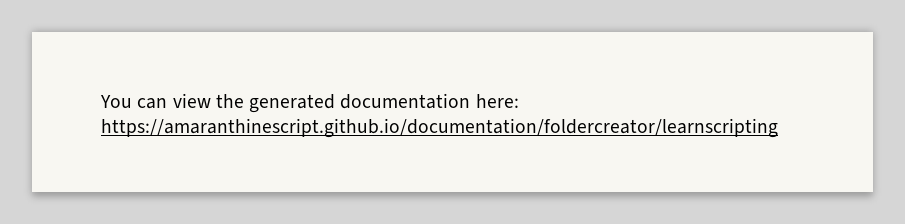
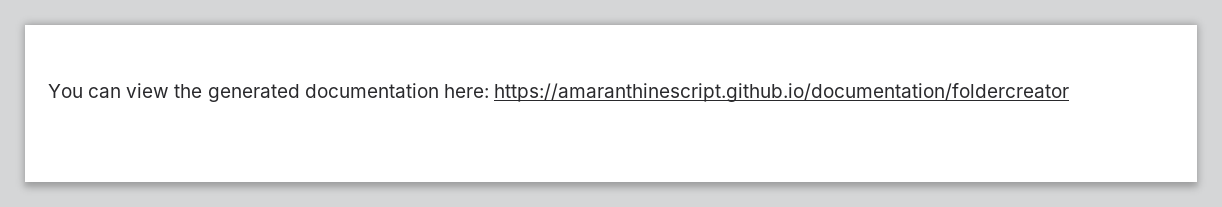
[101,118,778,138] https://amaranthinescript.github.io/documentation/foldercreator/learnscripting -> [493,83,1069,102] https://amaranthinescript.github.io/documentation/foldercreator

